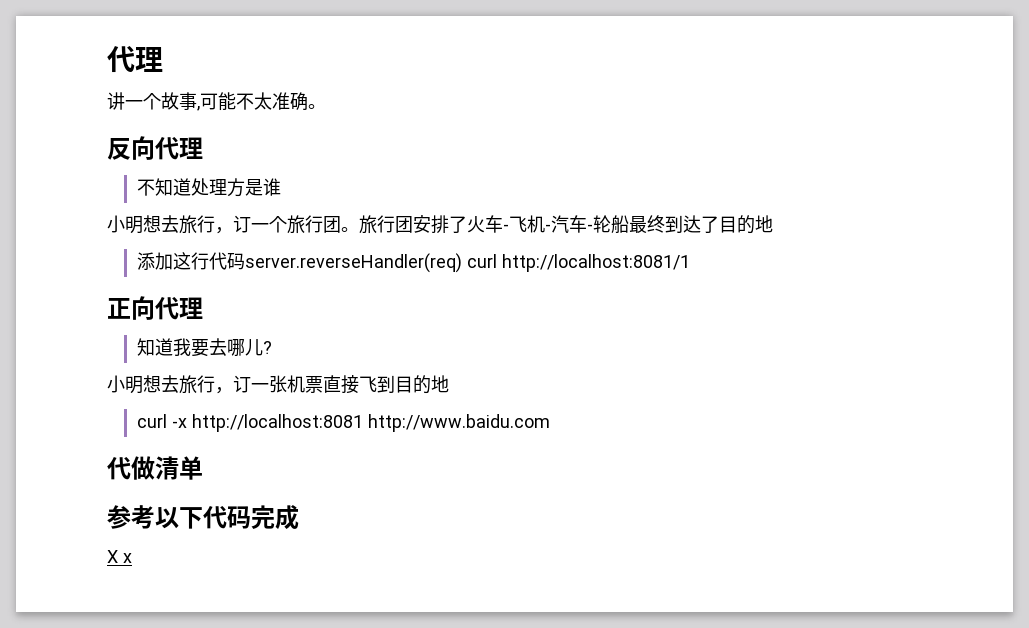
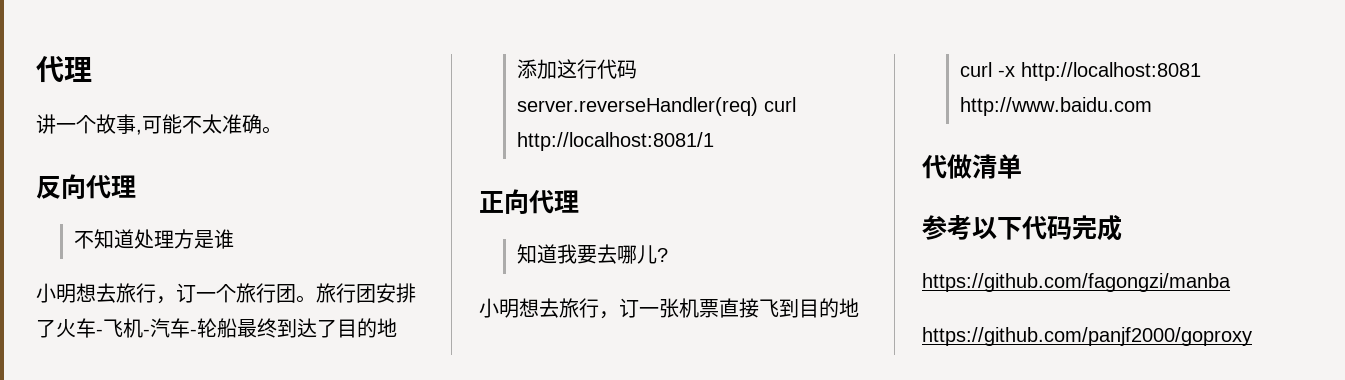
[107,550,132,563] X x -> [922,273,1231,292] [922,327,1252,346] https://github.com/fagongzi/manba // https://github.com/panjf2000/goproxy

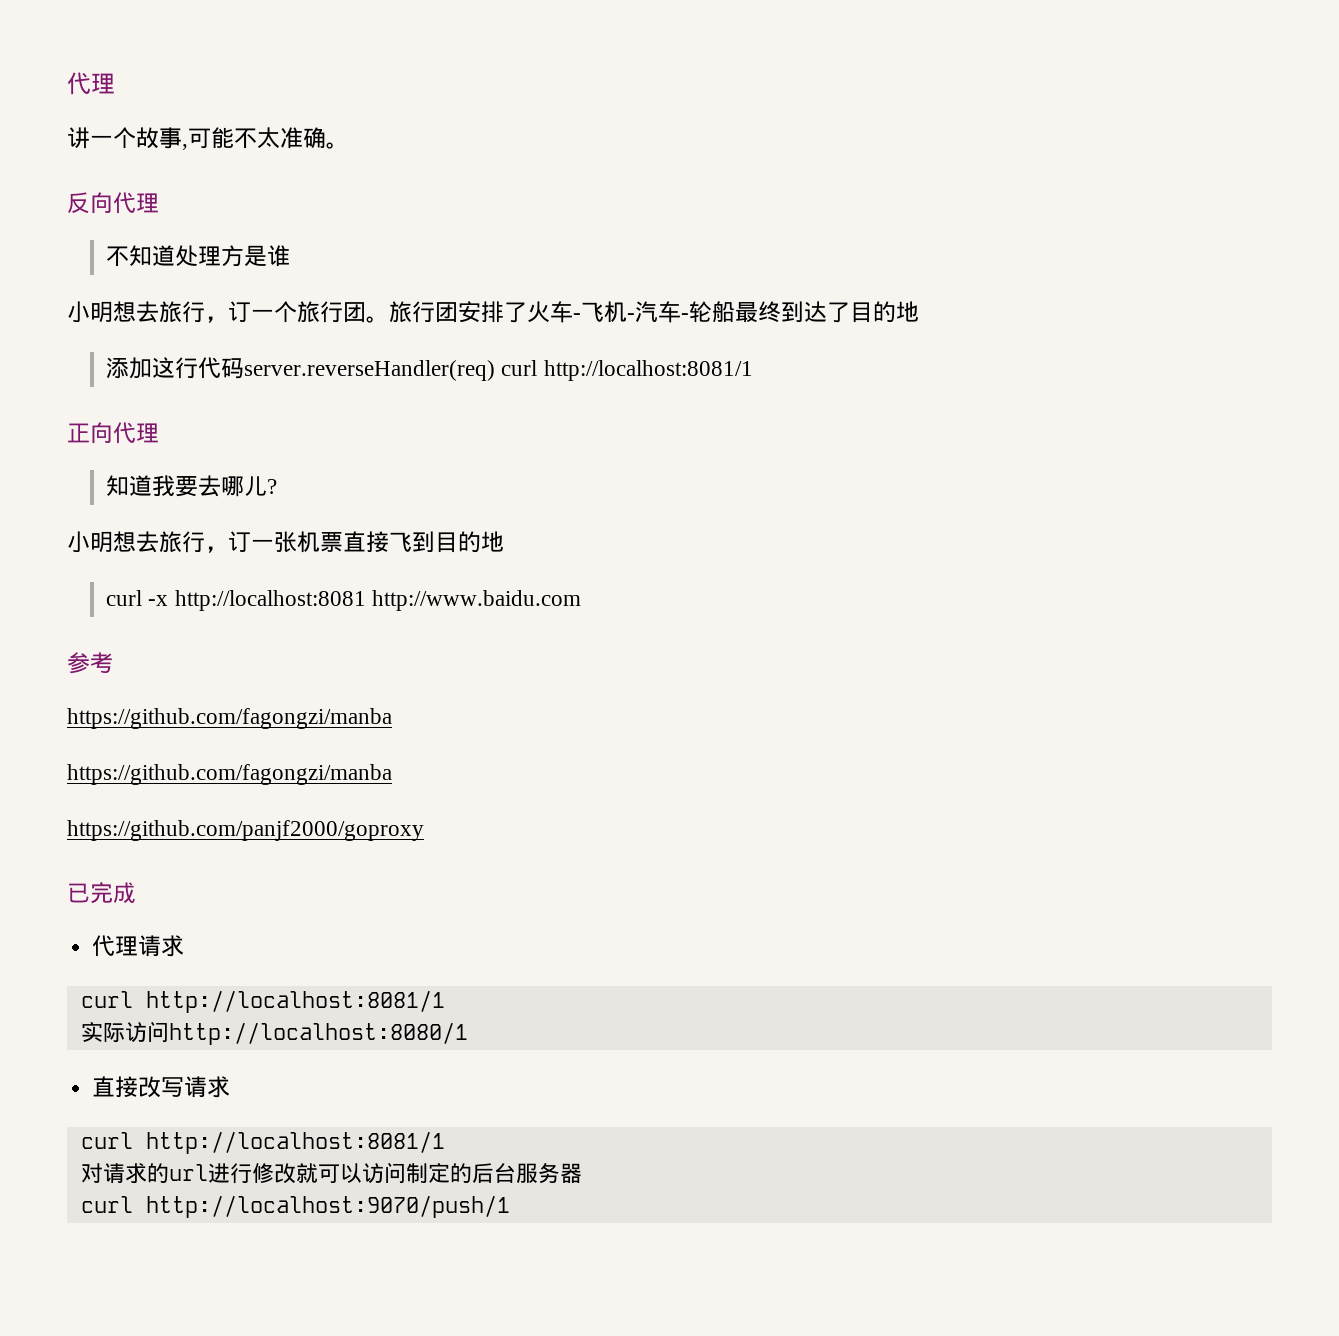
[922,154,1022,179] // 代做清单 -> (581, 600) none
[972,215,1122,241] 以下代码完成 -> [67,708,392,729] // https://github.com/fagongzi/manba
(1252, 336) none -> [67,882,136,904] [92,935,185,957] [80,990,445,1013] [80,1021,468,1045] [92,1076,231,1098] [80,1131,445,1154] [80,1162,582,1184] [80,1195,510,1218] // 已完成 // 代理请求 // curl http://localhost:8081/1 // 实际访问http://localhost:8080/1 // 直接改写请求 // curl http://localhost:8081/1 // 对请求的url进行修改就可以访问制定的后台服务器 // curl http://localhost:9070/push/1

